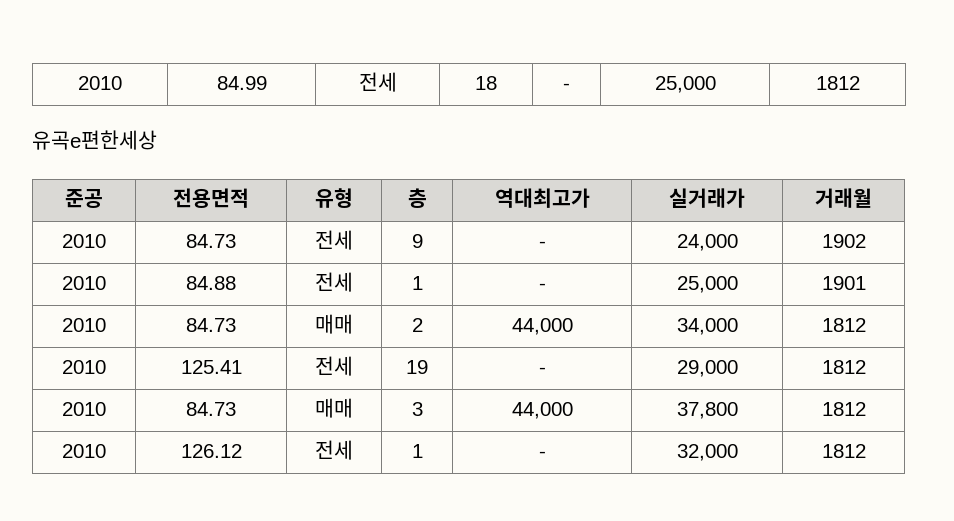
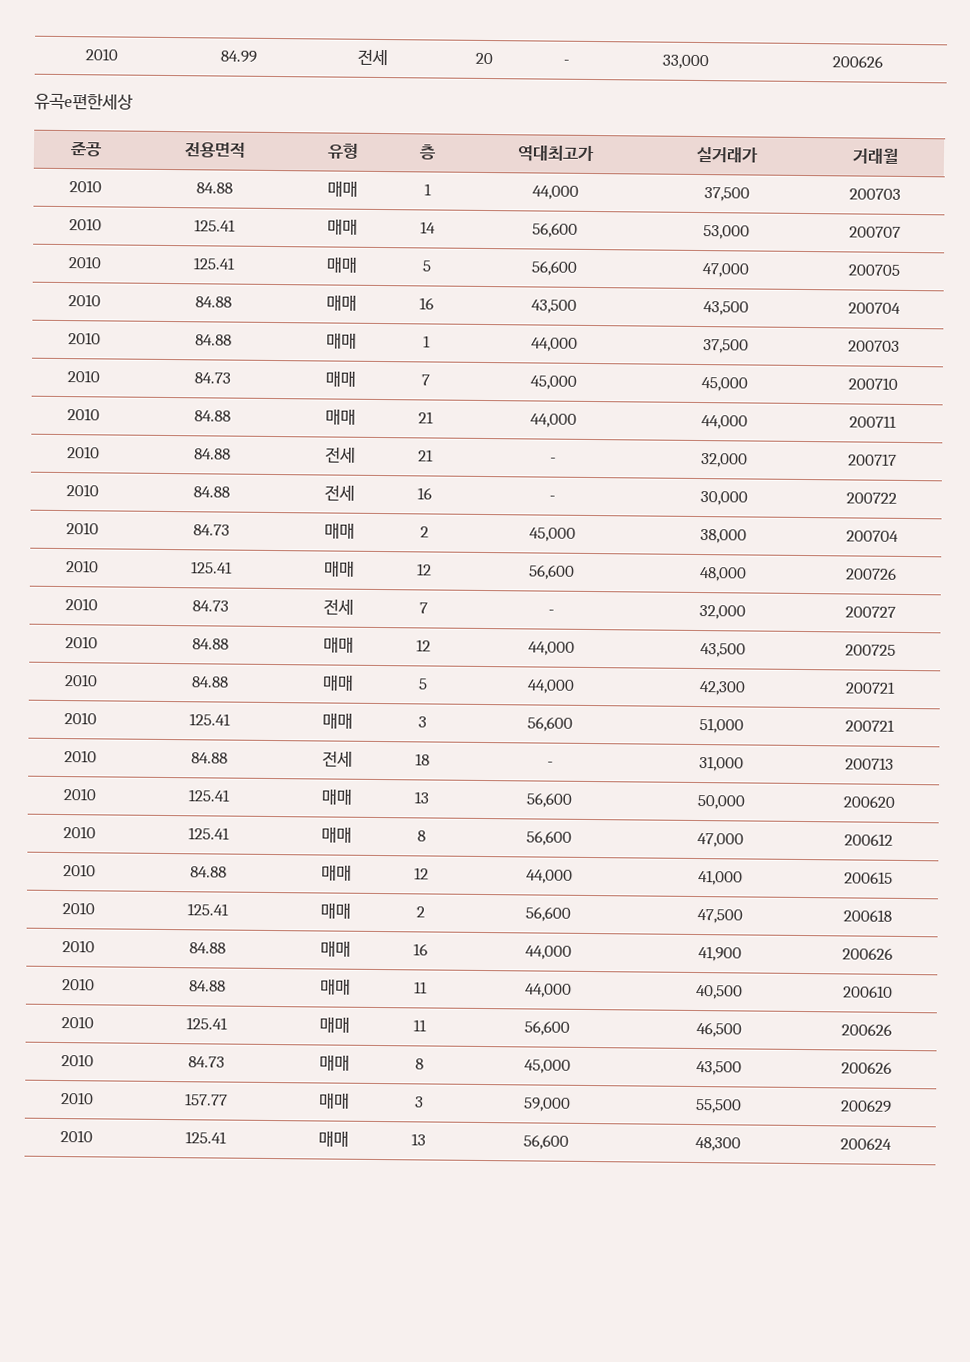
[475,76,497,90] [563,83,570,90] [654,76,716,93] [815,76,860,90] 18 | - | 25,000 | 1812 -> [474,52,493,65] [563,59,570,65] [662,54,709,70] [832,55,883,68] 20 | - | 33,000 | 200626
[186,234,236,248] [315,230,353,250] [411,234,423,248] [538,241,546,248] [676,234,738,251] [821,234,866,248] [62,276,106,290] [186,276,236,290] [315,272,353,292] [411,276,423,290] [538,283,546,290] [676,276,738,293] [821,276,866,290] 84.73 | 전세 | 9 | - | 24,000 | 1902 // 2010 | 84.88 | 전세 | 1 | - | 25,000 | 1901 -> [196,182,233,194] [327,181,358,197] [423,183,432,196] [531,185,579,200] [703,187,750,202] [848,188,901,200] [68,218,102,231] [194,219,236,232] [327,219,358,235] [419,221,436,234] [532,222,578,238] [703,225,750,240] [848,226,901,238] [67,256,101,269] [193,257,235,270] [326,257,357,273] [421,260,431,272] [531,260,577,276] [702,263,749,278] [847,264,900,276] [67,294,101,307] [195,296,232,308] [326,295,357,311] [418,297,434,310] [531,299,577,314] [702,301,749,316] [847,302,901,314] [67,332,101,345] [195,334,232,346] [326,333,357,349] [422,335,431,348] [530,337,578,352] [702,339,749,354] [847,340,900,352] [66,370,100,383] [194,372,231,384] [325,371,356,387] [420,374,430,386] [529,375,577,390] [701,377,748,392] [847,377,898,390] [66,408,100,421] [194,410,231,422] [325,409,356,425] [417,411,434,424] [529,413,577,428] [701,415,748,430] [849,415,897,428] [66,446,100,459] [194,448,231,460] [325,447,356,463] [417,449,434,462] [549,457,557,463] [701,453,748,468] [848,453,897,466] [65,484,99,497] [193,486,230,498] [324,485,355,501] [416,487,432,500] [548,495,556,501] [699,491,748,506] [846,492,897,504] 84.88 | 매매 | 1 | 44,000 | 37,500 | 200703 // 2010 | 125.41 | 매매 | 14 | 56,600 | 53,000 | 200707 // 2010 | 125.41 | 매매 | 5 | 56,600 | 47,000 | 200705 // 2010 | 84.88 | 매매 | 16 | 43,500 | 43,500 | 200704 // 2010 | 84.88 | 매매 | 1 | 44,000 | 37,500 | 200703 // 2010 | 84.73 | 매매 | 7 | 45,000 | 45,000 | 200710 // 2010 | 84.88 | 매매 | 21 | 44,000 | 44,000 | 200711 // 2010 | 84.88 | 전세 | 21 | - | 32,000 | 200717 // 2010 | 84.88 | 전세 | 16 | - | 30,000 | 200722
[511,318,573,335] [676,318,738,335] [821,318,866,332] [62,360,106,374] [180,360,242,374] [315,356,353,376] [406,360,428,374] [538,367,546,374] [676,360,738,377] [821,360,866,374] [62,402,106,416] [186,402,236,416] [315,398,353,418] [411,402,423,416] [511,402,573,419] [676,402,738,419] [821,402,866,416] [62,444,106,458] [180,444,242,458] [315,440,353,460] [411,444,423,458] [538,451,546,458] [676,444,738,461] [821,444,866,458] 44,000 | 34,000 | 1812 // 2010 | 125.41 | 전세 | 19 | - | 29,000 | 1812 // 2010 | 84.73 | 매매 | 3 | 44,000 | 37,800 | 1812 // 2010 | 126.12 | 전세 | 1 | - | 32,000 | 1812 -> [528,527,576,542] [700,529,747,544] [845,530,899,542] [65,560,99,573] [191,561,233,574] [323,561,355,577] [415,563,432,576] [528,564,575,580] [699,567,747,582] [845,567,897,580] [64,598,98,611] [192,600,229,612] [323,599,354,615] [418,602,428,614] [547,609,555,615] [699,605,746,620] [845,606,896,618] [64,636,98,649] [192,638,229,650] [323,637,354,653] [415,639,431,652] [527,641,575,656] [699,643,746,658] [845,644,896,656] [63,674,98,687] [191,676,229,688] [322,675,354,691] [417,678,428,690] [526,679,575,694] [698,681,746,696] [845,681,896,694] [63,712,97,725] [189,713,231,726] [322,713,353,729] [417,716,427,728] [527,716,573,732] [699,718,744,734] [845,719,895,732] [63,750,97,763] [191,752,228,764] [322,751,353,767] [414,753,430,766] [546,761,554,767] [699,756,744,772] [845,757,894,770] [62,788,96,801] [188,789,230,802] [321,789,352,805] [413,791,429,804] [526,792,572,808] [696,795,745,810] [842,795,895,808] [62,826,96,839] [188,827,230,840] [321,827,352,843] [416,830,426,842] [526,830,572,846] [697,833,744,848] [844,833,893,846] [62,864,96,877] [190,866,227,878] [321,865,352,881] [413,867,429,880] [525,869,573,884] [698,870,743,886] [844,871,893,884] [61,902,95,915] [187,903,229,916] [320,903,351,919] [415,906,425,918] [525,906,571,922] [696,909,743,924] [843,909,892,922] [61,940,95,953] [189,942,226,954] [320,941,351,957] [412,943,428,956] [524,945,572,960] [697,946,742,962] [842,947,893,960] [61,978,95,991] [189,980,226,992] [320,979,351,995] [413,981,428,994] [524,983,572,998] [696,985,743,1000] [842,985,893,998] [60,1016,94,1029] [186,1017,228,1030] [319,1017,350,1033] [412,1019,427,1032] [524,1020,570,1036] [695,1022,742,1038] [841,1023,892,1036] [60,1054,94,1067] [188,1056,225,1068] [319,1055,350,1071] [414,1058,424,1070] [523,1059,571,1074] [695,1061,742,1076] [841,1061,892,1074] [59,1092,94,1105] [184,1093,228,1106] [318,1093,350,1109] [413,1096,424,1108] [522,1097,571,1112] [694,1098,742,1114] [840,1099,892,1113] [59,1130,93,1143] [185,1131,227,1144] [318,1131,349,1147] [410,1133,426,1146] [523,1134,569,1150] [694,1136,741,1152] [840,1137,892,1150] 45,000 | 38,000 | 200704 // 2010 | 125.41 | 매매 | 12 | 56,600 | 48,000 | 200726 // 2010 | 84.73 | 전세 | 7 | - | 32,000 | 200727 // 2010 | 84.88 | 매매 | 12 | 44,000 | 43,500 | 200725 // 2010 | 84.88 | 매매 | 5 | 44,000 | 42,300 | 200721 // 2010 | 125.41 | 매매 | 3 | 56,600 | 51,000 | 200721 // 2010 | 84.88 | 전세 | 18 | - | 31,000 | 200713 // 2010 | 125.41 | 매매 | 13 | 56,600 | 50,000 | 200620 // 2010 | 125.41 | 매매 | 8 | 56,600 | 47,000 | 200612 // 2010 | 84.88 | 매매 | 12 | 44,000 | 41,000 | 200615 // 2010 | 125.41 | 매매 | 2 | 56,600 | 47,500 | 200618 // 2010 | 84.88 | 매매 | 16 | 44,000 | 41,900 | 200626 // 2010 | 84.88 | 매매 | 11 | 44,000 | 40,500 | 200610 // 2010 | 125.41 | 매매 | 11 | 56,600 | 46,500 | 200626 // 2010 | 84.73 | 매매 | 8 | 45,000 | 43,500 | 200626 // 2010 | 157.77 | 매매 | 3 | 59,000 | 55,500 | 200629 // 2010 | 125.41 | 매매 | 13 | 56,600 | 48,300 | 200624

